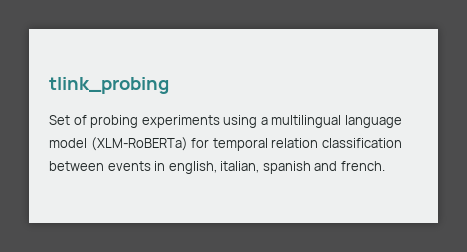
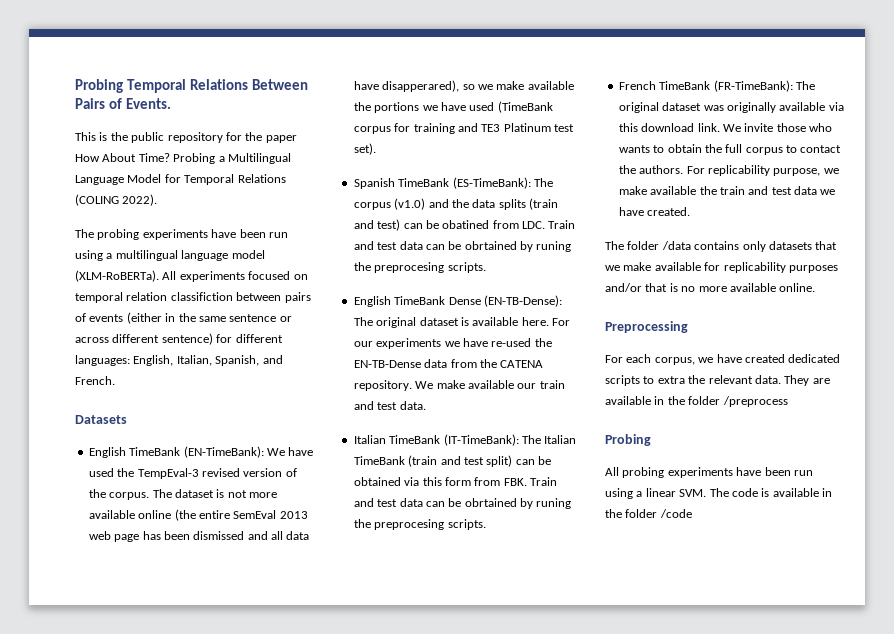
[49,77,169,94] [49,115,220,128] tlink_probing // Set of probing experiments -> [75,79,308,93] [75,98,171,109] [75,132,297,143] [75,153,291,164] [75,174,286,185] [75,194,158,206] [75,229,288,240] Probing Temporal Relations Between Pairs of Events. // This is the public repository for the paper How About Time? Probing a Multilingual Language Model for Temporal Relations (COLING 2022). // The probing experiments have been run
[90,137,402,151] [49,161,385,174] (XLM-RoBERTa) for temporal relation classification between events in english, italian, spanish and french. -> [75,270,308,282] [75,292,311,303] [75,312,292,324] [75,333,283,345] [75,355,283,366] [75,376,115,385] [75,415,127,424] [88,446,314,458] [88,468,297,479] [88,489,277,500] [88,509,308,521] [88,531,310,542] [353,80,574,92] [353,101,553,113] [353,123,574,134] [353,143,376,155] [353,177,553,189] [353,198,558,210] [353,219,576,231] [353,241,572,252] [353,262,486,273] [353,295,562,307] [353,317,570,328] [353,338,552,349] [353,359,544,368] [353,380,565,391] [353,401,426,410] [353,434,577,446] [353,455,551,467] [353,477,557,486] [353,498,572,509] [353,519,486,530] [618,80,815,92] [618,102,844,113] [618,123,832,132] [618,144,842,155] [618,165,839,176] [618,186,836,195] [618,207,691,216] [605,241,838,252] [605,262,838,273] [605,283,816,292] [605,321,688,333] [605,354,841,365] [605,375,830,386] [605,396,788,407] [605,434,651,446] [605,467,813,478] [605,488,832,499] [605,509,692,518] (XLM-RoBERTa). All experiments focused on temporal relation classifiction between pairs of events (either in the same sentence or across different sentence) for different languages: English, Italian, Spanish, and French. // Datasets // English TimeBank (EN-TimeBank): We have used the TempEval-3 revised version of the corpus. The dataset is not more available online (the entire SemEval 2013 web page has been dismissed and all data have disapperared), so we make available the portions we have used (TimeBank corpus for training and TE3 Platinum test set). // Spanish TimeBank (ES-TimeBank): The corpus (v1.0) and the data splits (train and test) can be obatined from LDC. Train and test data can be obrtained by runing the preprocesing scripts. // English TimeBank Dense (EN-TB-Dense): The original dataset is available here. For our experiments we have re-used the EN-TB-Dense data from the CATENA repository. We make available our train and test data. // Italian TimeBank (IT-TimeBank): The Italian TimeBank (train and test split) can be obtained via this form from FBK. Train and test data can be obrtained by runing the preprocesing scripts. // French TimeBank (FR-TimeBank): The original dataset was originally available via this download link. We invite those who wants to obtain the full corpus to contact the authors. For replicability purpose, we make available the train and test data we have created. // The folder /data contains only datasets that we make available for replicability purposes and/or that is no more available online. // Preprocessing // For each corpus, we have created dedicated scripts to extra the relevant data. They are available in the folder /preprocess // Probing // All probing experiments have been run using a linear SVM. The code is available in the folder /code

